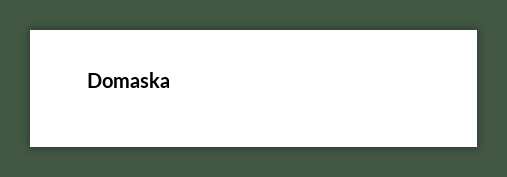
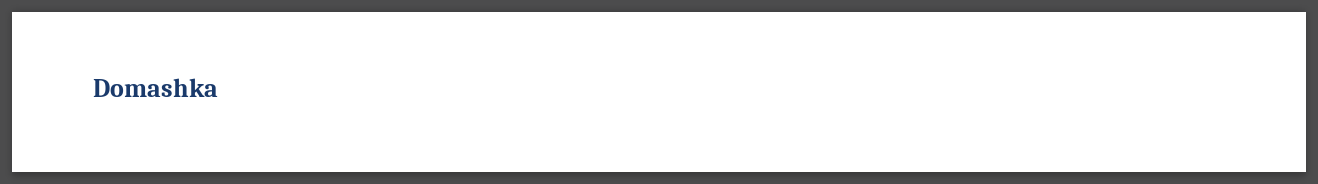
[87,72,170,88] Domaska -> [93,78,218,97] Domashka

